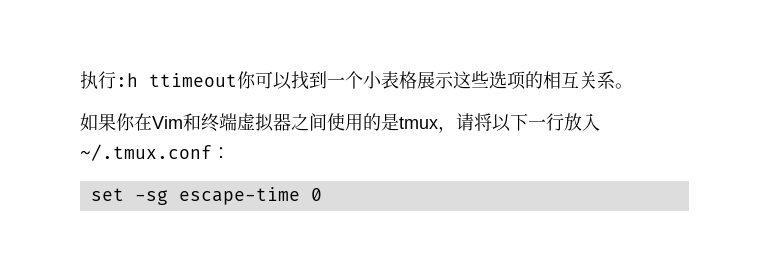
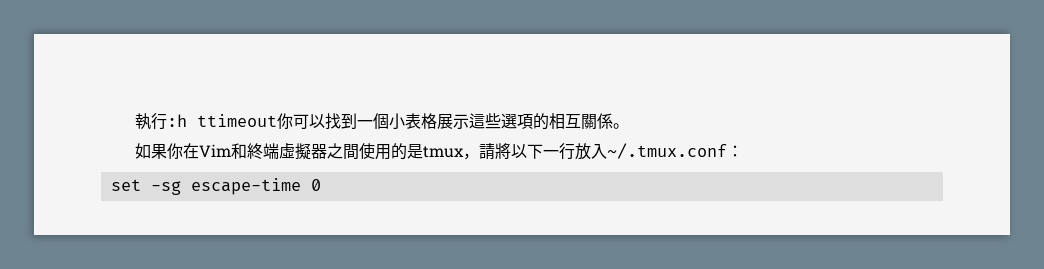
[80,71,98,89] 执 -> [134,113,151,130] 執
[345,71,363,89] 个 -> [372,113,389,129] 個
[453,71,615,90] 这些选项的相互关系 -> [468,113,613,130] 這些選項的相互關係
[201,113,327,132] 终端虚拟器之间 -> [246,143,359,160] 終端虛擬器之間
[456,113,492,131] 请将 -> [478,143,511,160] 請將

